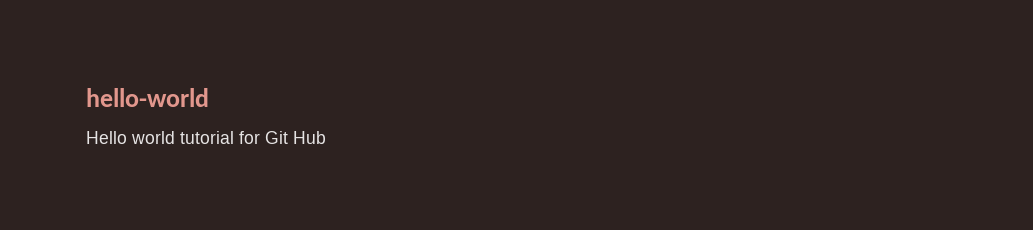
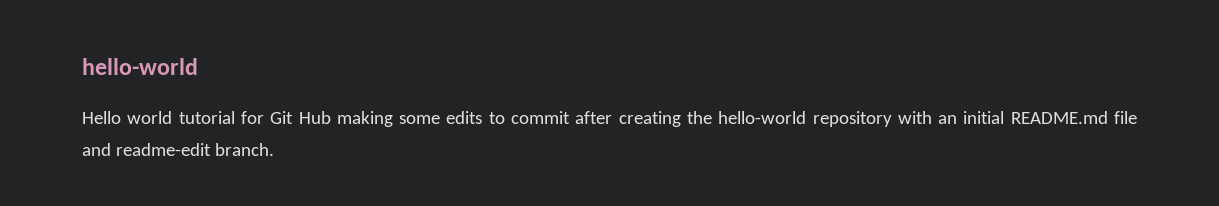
(326, 137) none -> [336,111,1137,127] [82,143,274,156] making some edits to commit after creating the hello-world repository with an initial README.md file and readme-edit branch.

